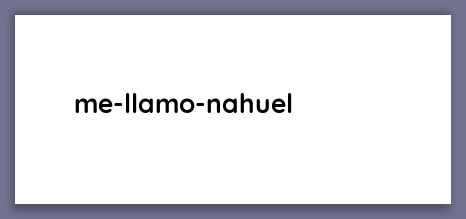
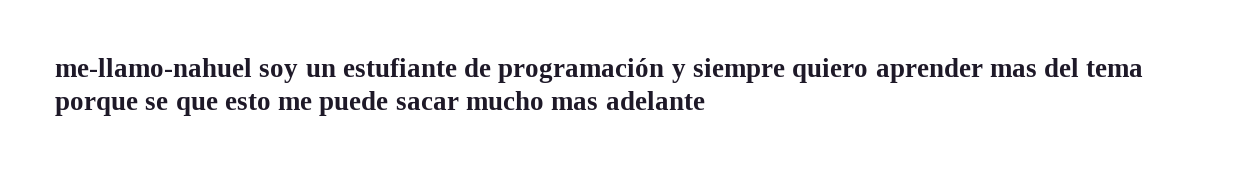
(293, 103) none -> [259,58,1144,83] [55,91,705,116] soy un estufiante de programación y siempre quiero aprender mas del tema porque se que esto me puede sacar mucho mas adelante

